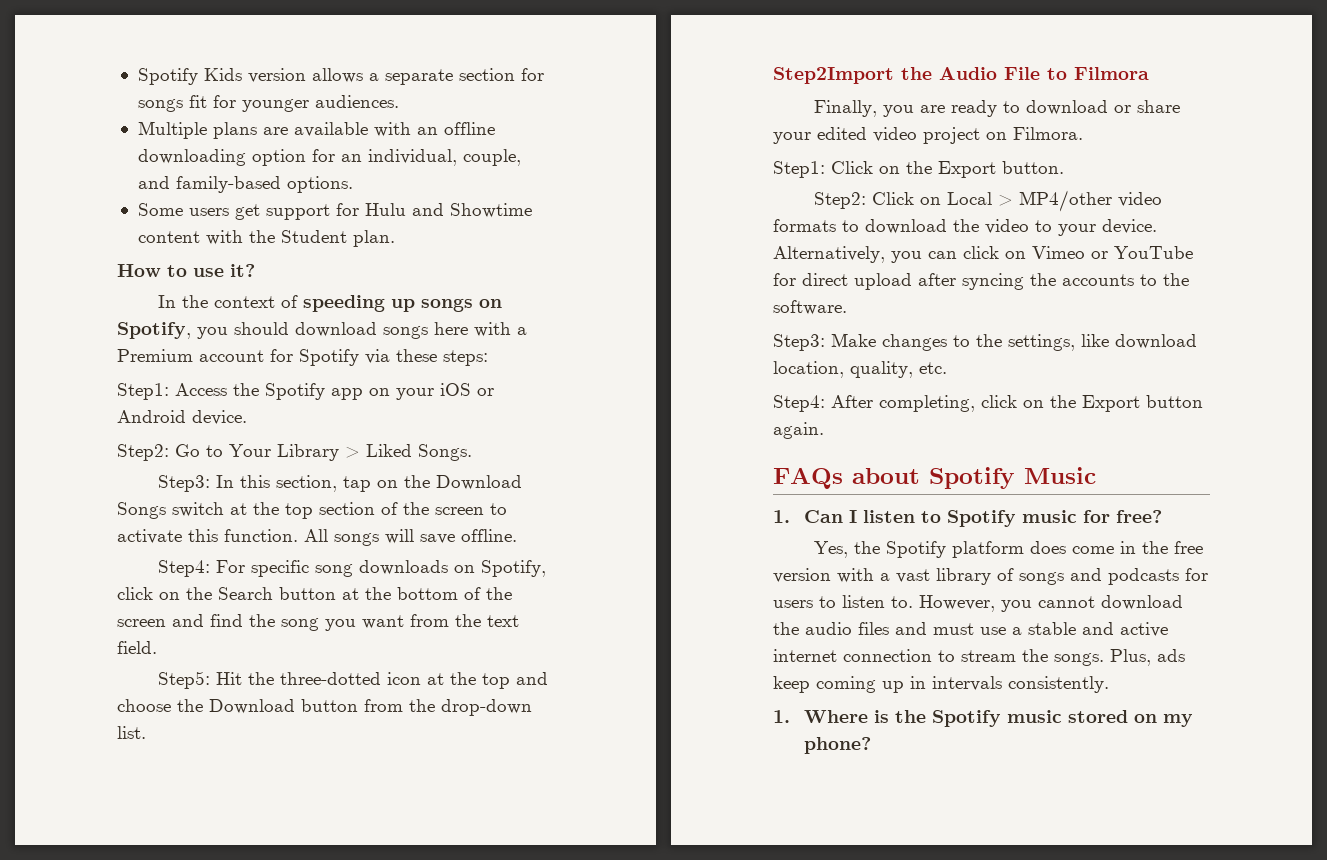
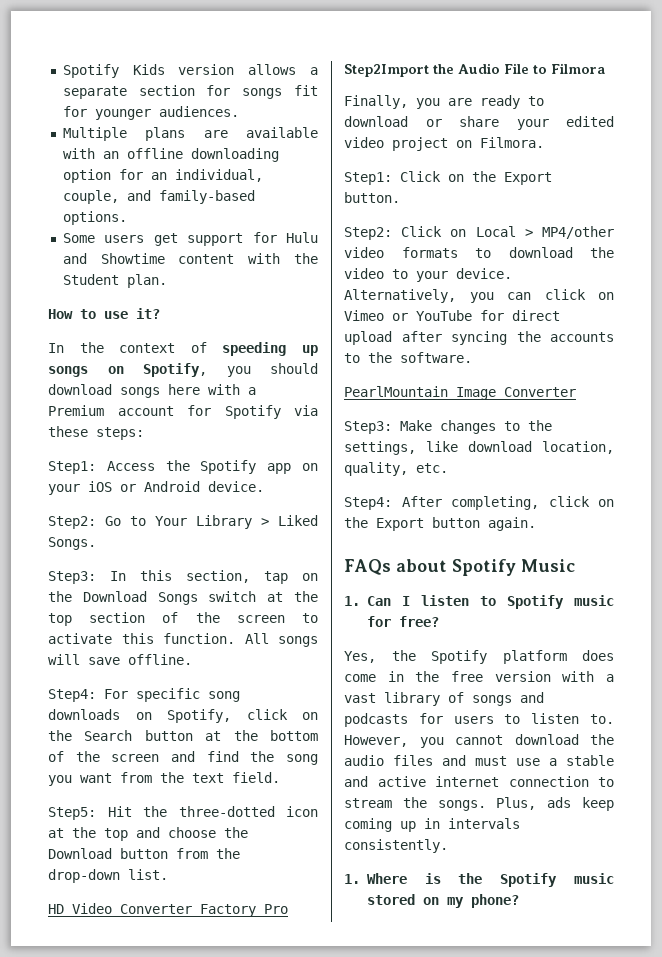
(146, 732) none -> [48,903,288,917] // HD Video Converter Factory Pro
(847, 307) none -> [344,386,576,400] // PearlMountain Image Converter

